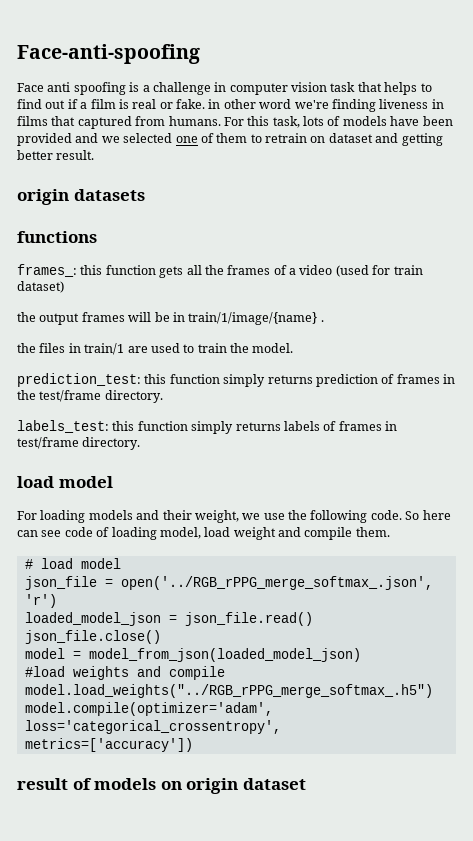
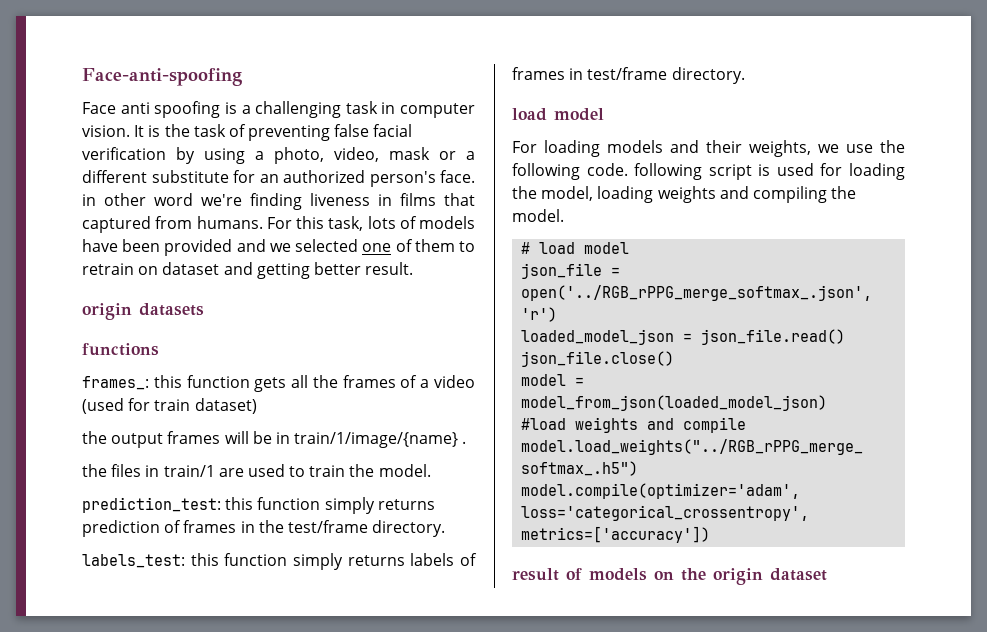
[152,82,432,95] [17,99,205,109] challenge in computer vision task that helps to find out if a film is real or fake. -> [255,101,475,118] [82,124,413,141] [82,147,475,164] [82,170,475,187] challenging task in computer vision. It is the task of preventing false facial verification by using a photo, video, mask or a different substitute for an authorized person's face.
[194,510,239,523] weight, -> [749,140,811,157] weights,
[405,510,451,520] [17,527,390,540] So here can see code of loading model, load weight and compile them. -> [634,163,905,180] [512,186,857,203] [512,209,564,222] following script is used for loading the model, loading weights and compiling the model.
(182, 785) none -> [681,568,706,581] the

